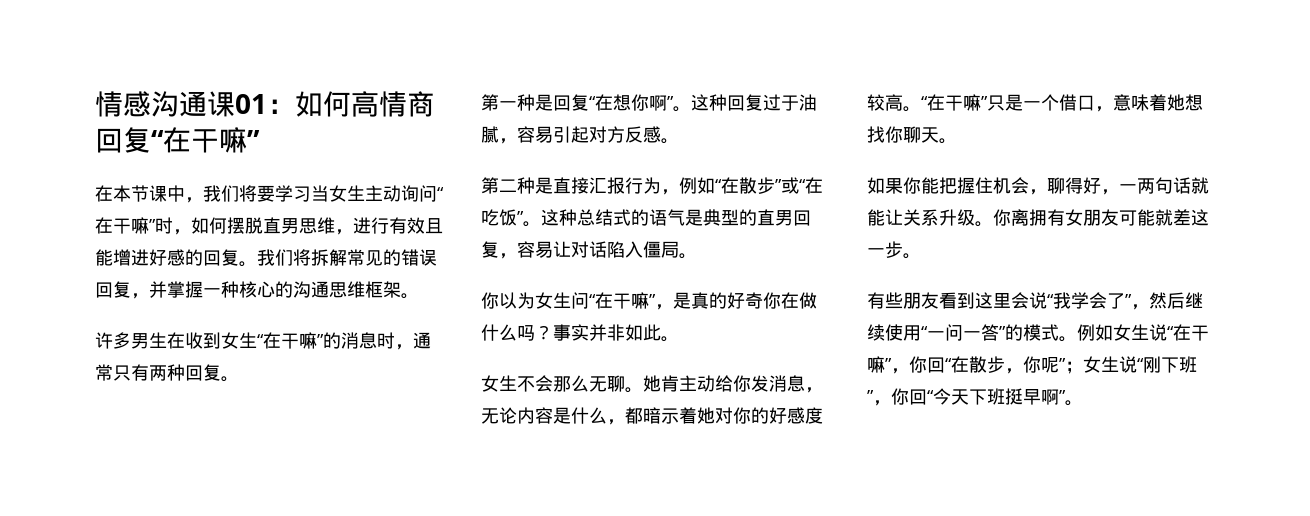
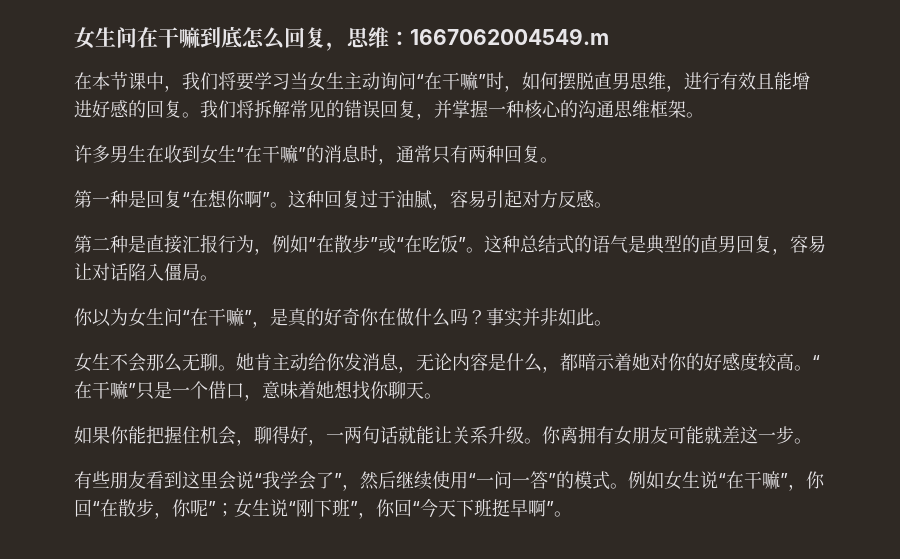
[95,91,435,117] [95,127,260,153] 情感沟通课01：如何高情商回复“在干嘛” -> [74,26,609,51] 女生问在干嘛到底怎么回复，思维：1667062004549.m

